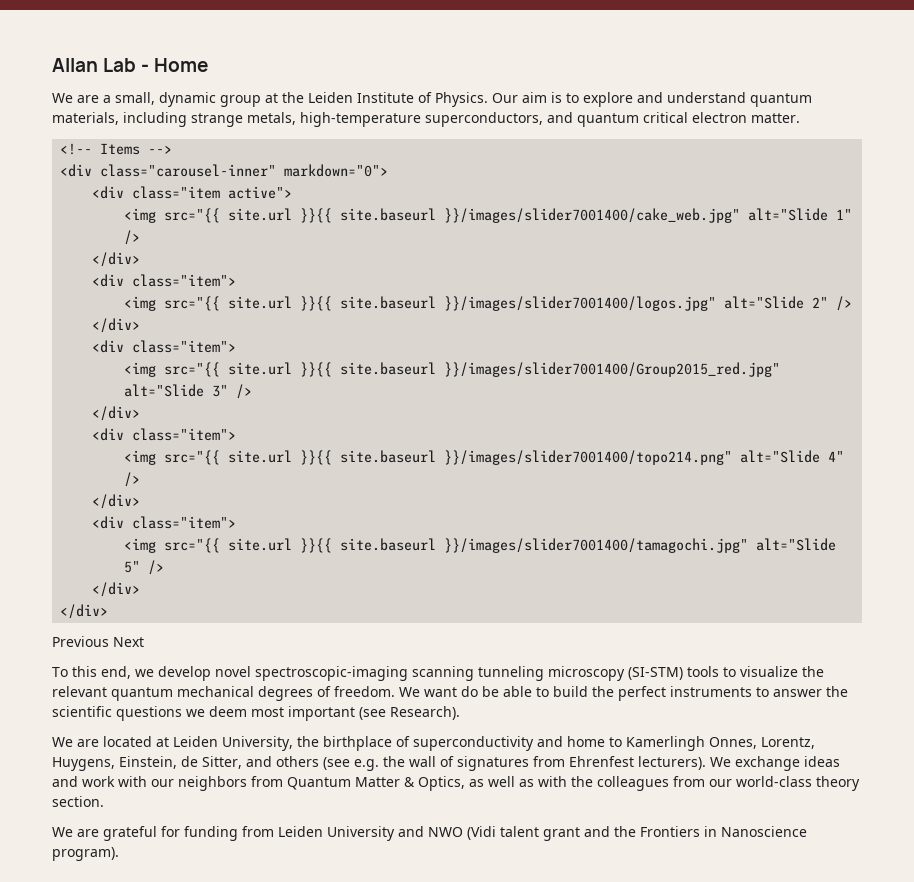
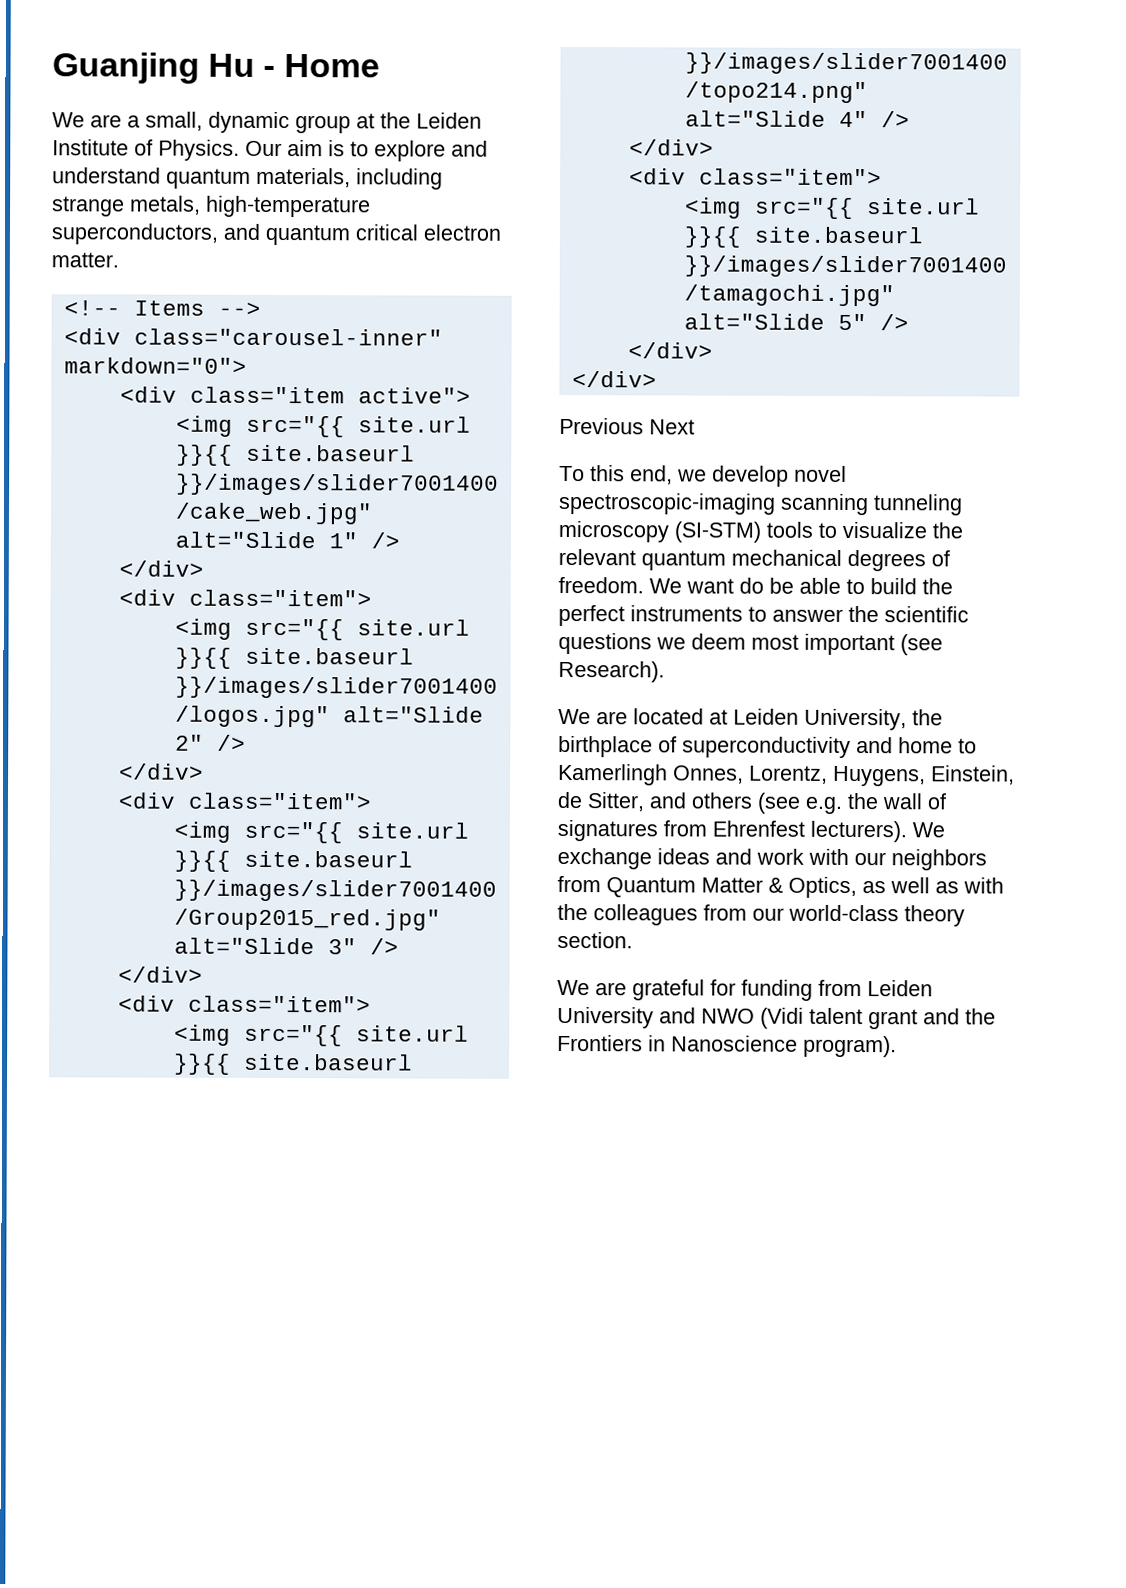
[52,58,137,72] Allan Lab -> [52,52,256,84] Guanjing Hu

